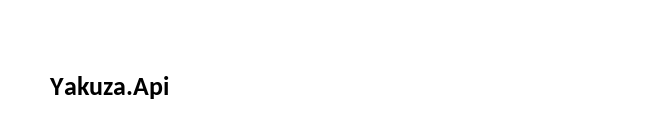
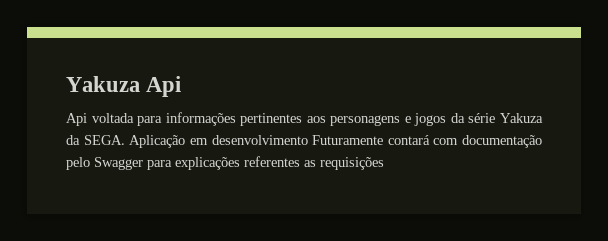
[49,76,169,99] Yakuza.Api -> [66,76,182,97] [66,112,543,126] [66,135,542,148] [66,156,384,170] Yakuza Api // Api voltada para informações pertinentes aos personagens e jogos da série Yakuza da SEGA. Aplicação em desenvolvimento Futuramente contará com documentação pelo Swagger para explicações referentes as requisições

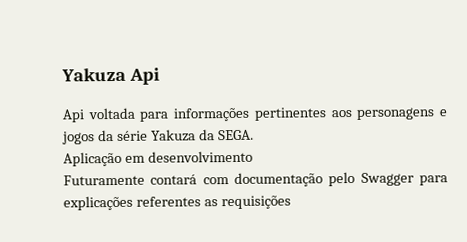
(125, 140) none -> (254, 135) //
(308, 140) none -> (253, 156) //

